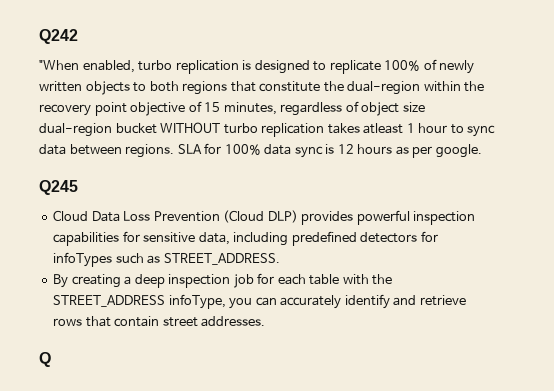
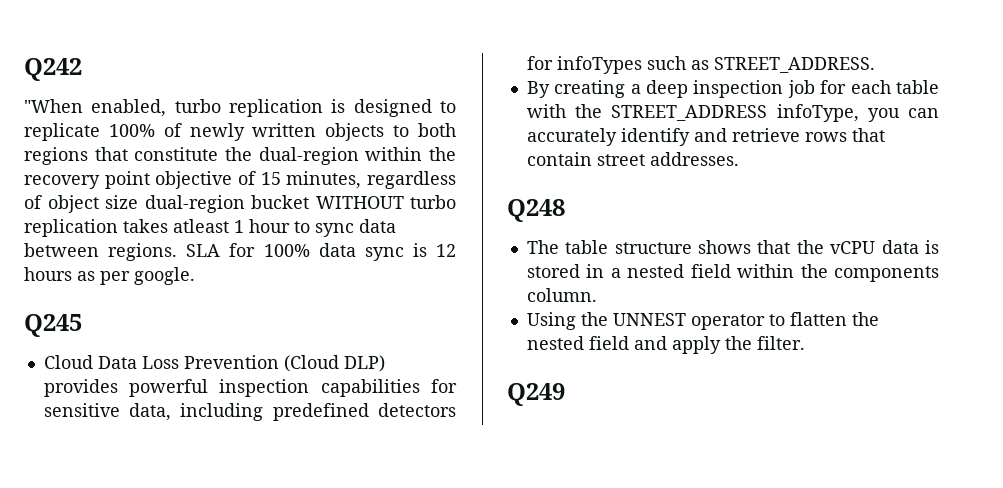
[39,352,51,367] Q -> [507,199,565,222] [526,240,939,254] [526,264,939,282] [526,288,597,302] [526,312,879,330] [526,336,805,354] [507,383,565,406] Q248 // The table structure shows that the vCPU data is stored in a nested field within the components column. // Using the UNNEST operator to flatten the nested field and apply the filter. // Q249

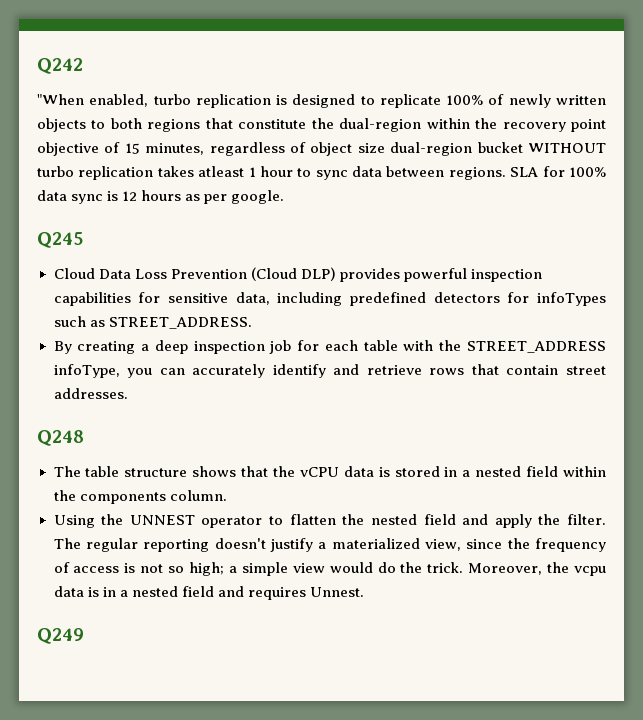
(805, 343) none -> [53,538,607,552] [53,562,606,576] [53,586,364,600] The regular reporting doesn't justify a materialized view, since the frequency of access is not so high; a simple view would do the trick. Moreover, the vcpu data is in a nested field and requires Unnest.

